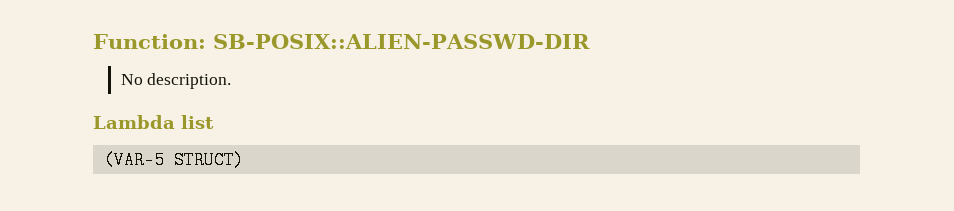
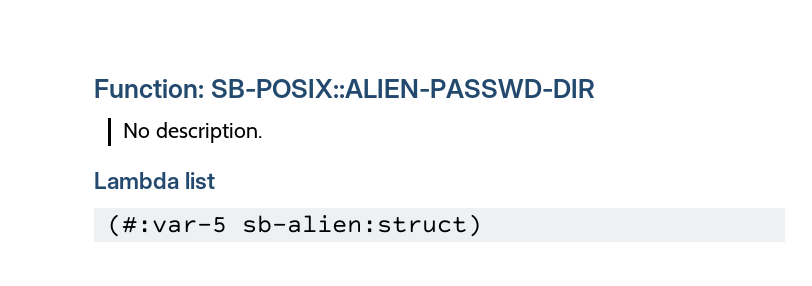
[103,151,244,169] (VAR-5 STRUCT) -> [106,214,482,237] (#:var-5 sb-alien:struct)

